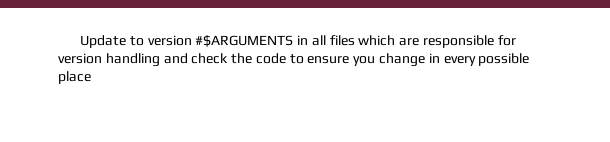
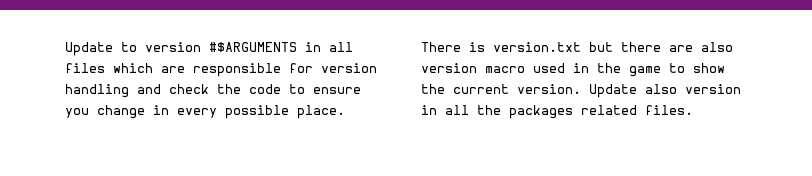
[58,71,91,84] place -> [297,105,345,119] [421,42,733,52] [421,63,725,77] [421,84,741,98] [421,105,693,119] place. There is version.txt but there are also version macro used in the game to show the current version. Update also version in all the packages related files.

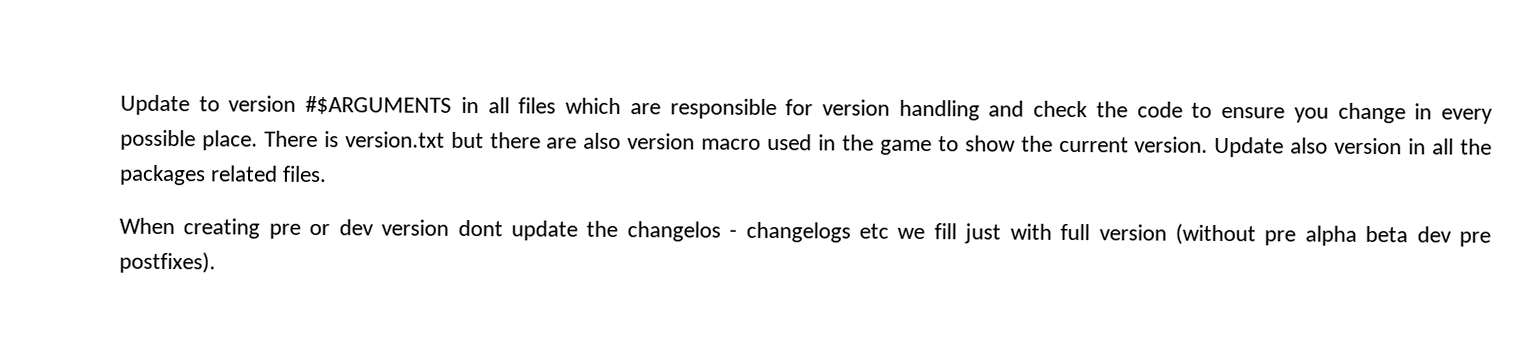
(693, 110) none -> [119,217,1491,247] [119,251,216,274] // When creating pre or dev version dont update the changelos - changelogs etc we fill just with full version (without pre alpha beta dev pre postfixes).

